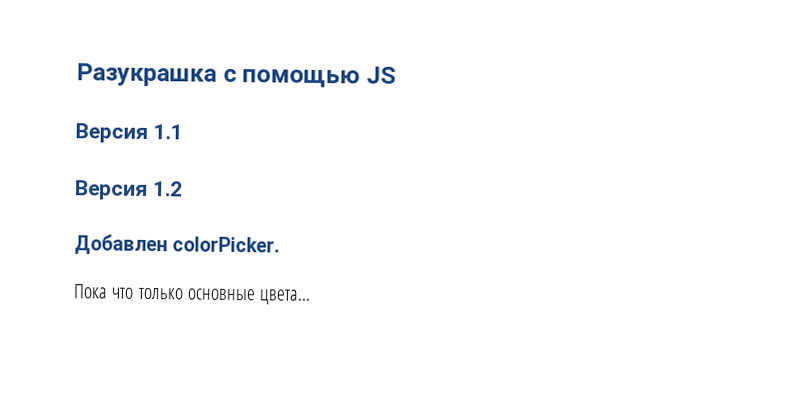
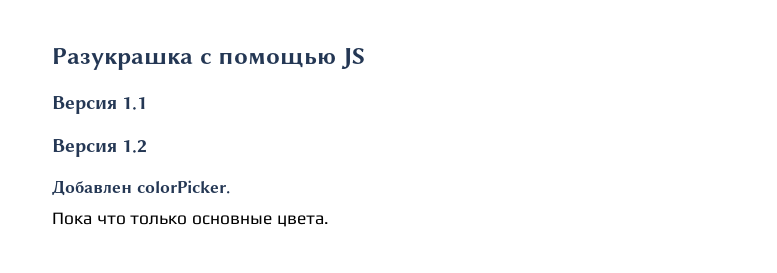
[259,289,311,305] цвета... -> [276,215,328,227] цвета.

